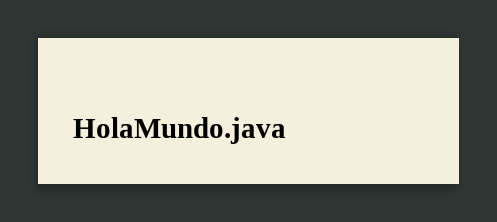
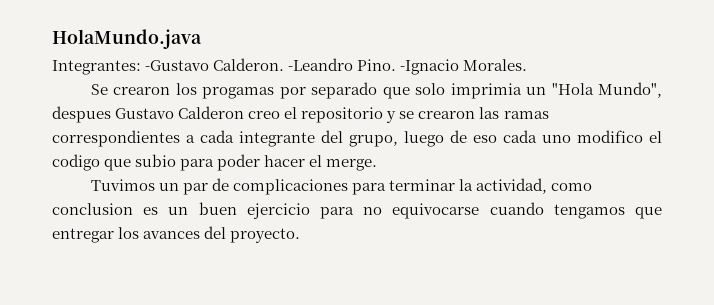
(286, 130) none -> [52,58,528,75] [90,82,663,99] [52,106,549,123] [52,130,662,147] [52,154,378,171] [90,178,593,195] [52,202,662,219] [52,226,301,243] // Integrantes: -Gustavo Calderon. -Leandro Pino. -Ignacio Morales. // Se crearon los progamas por separado que solo imprimia un "Hola Mundo", despues Gustavo Calderon creo el repositorio y se crearon las ramas correspondientes a cada integrante del grupo, luego de eso cada uno modifico el codigo que subio para poder hacer el merge. // Tuvimos un par de complicaciones para terminar la actividad, como conclusion es un buen ejercicio para no equivocarse cuando tengamos que entregar los avances del proyecto.

